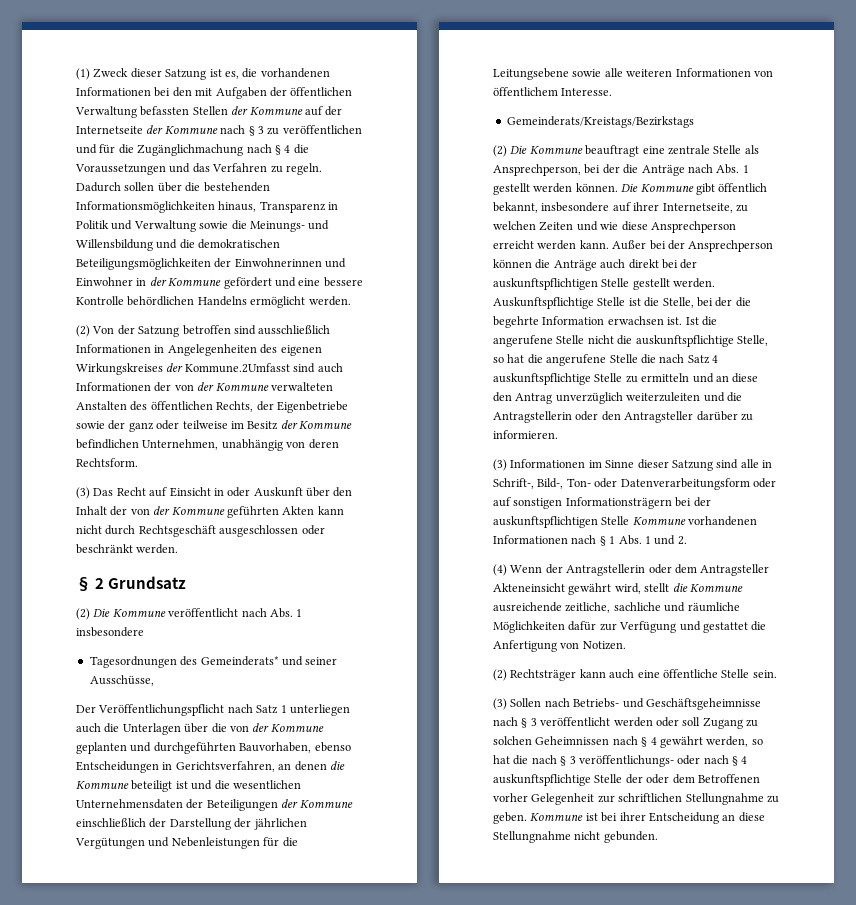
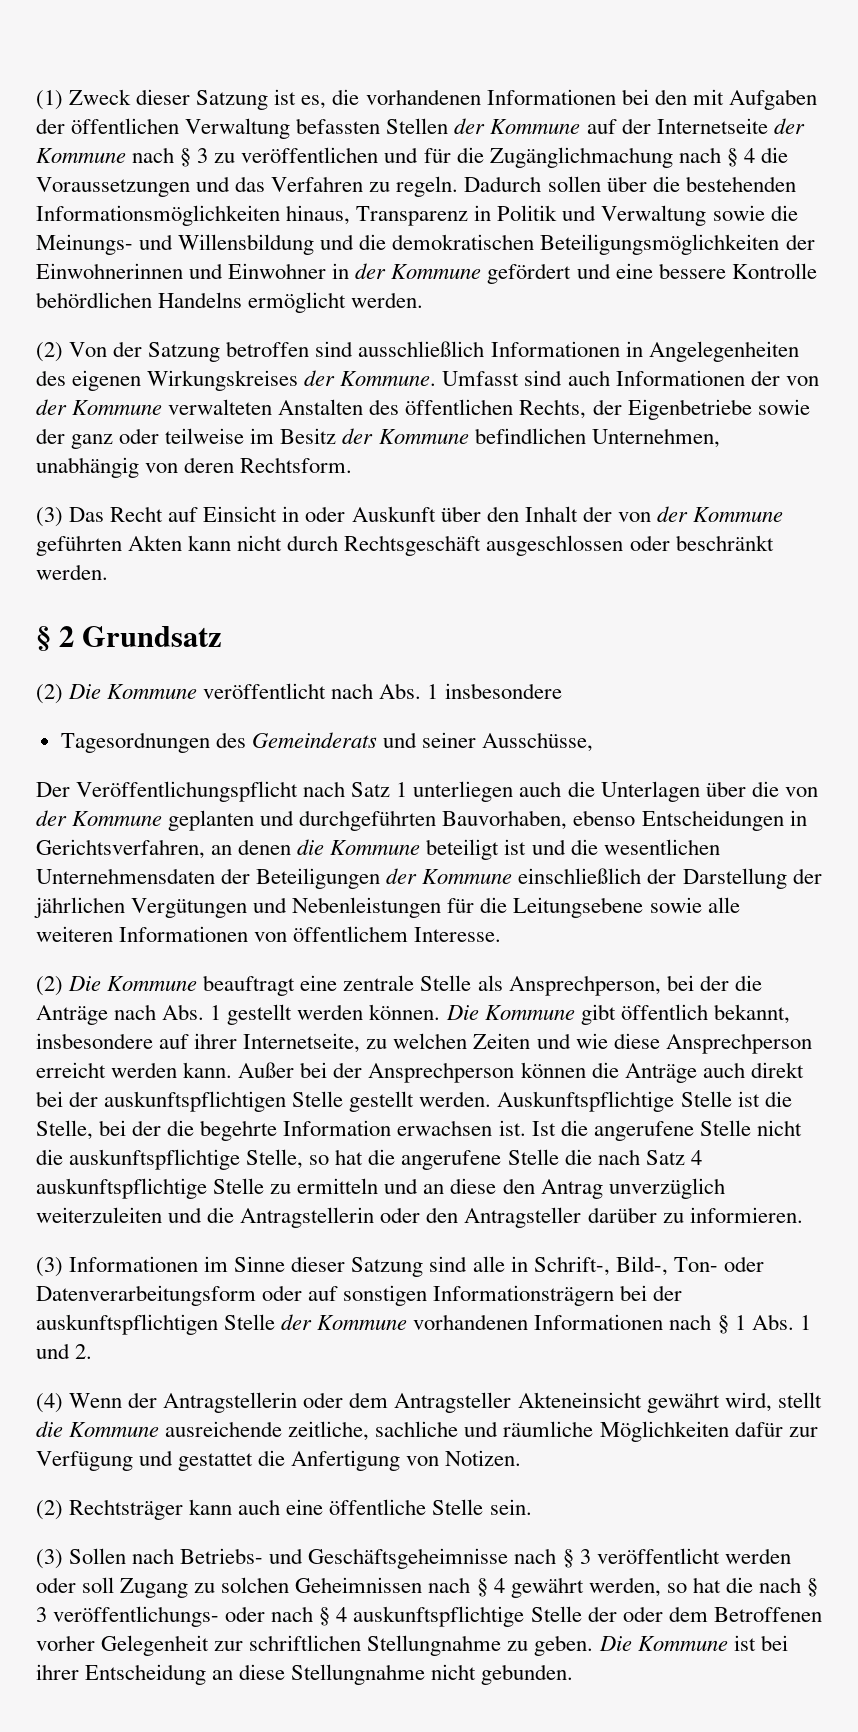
[184,363,290,373] Kommune.2Umfasst -> [340,371,520,386] Kommune. Umfasst
[200,656,279,666] Gemeinderats* -> [251,732,377,748] Gemeinderats
[506,116,694,128] // Gemeinderats/Kreistags/Bezirkstags -> (502, 934) none
(630, 520) none -> [281,1314,313,1330] der
(527, 818) none -> [598,1636,632,1651] Die

